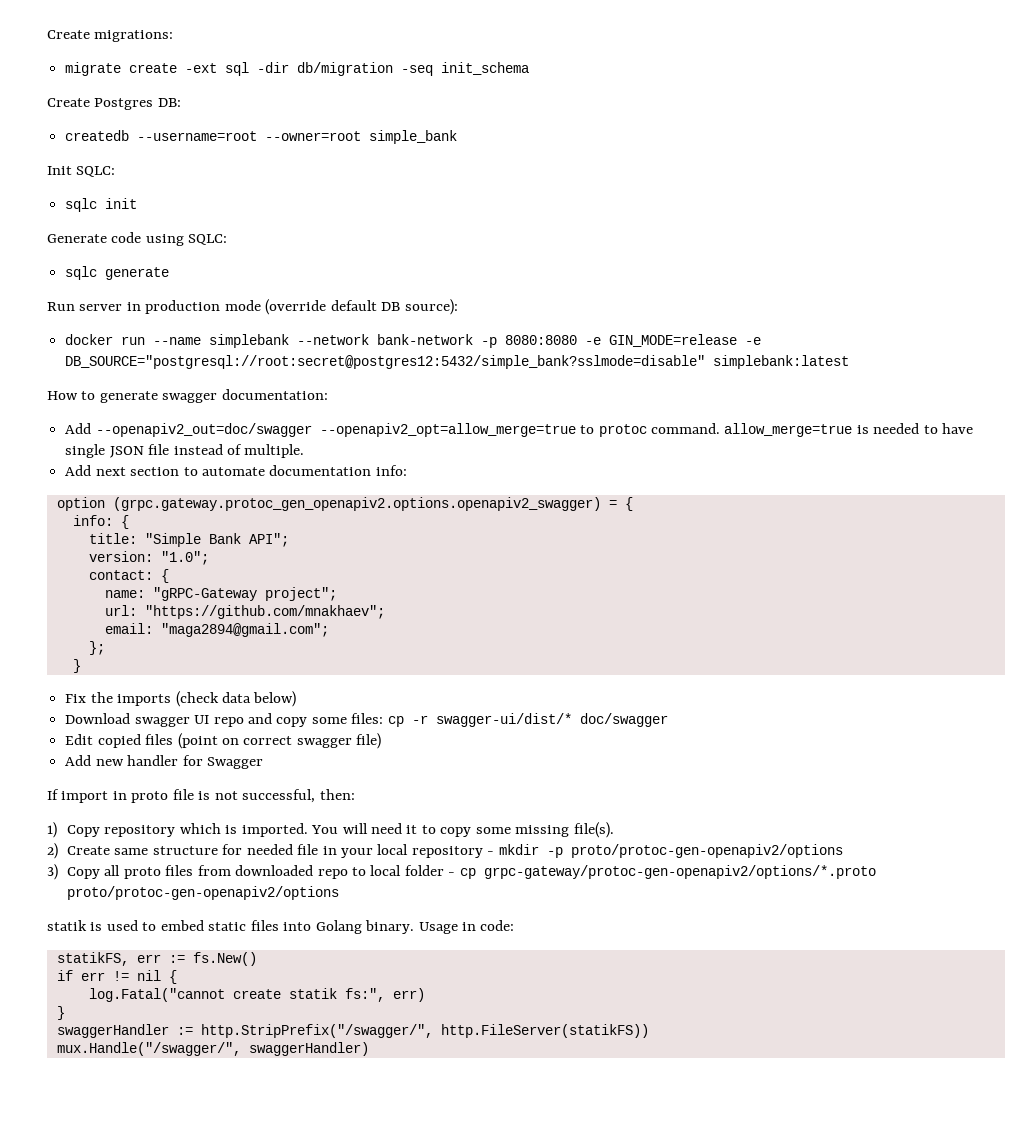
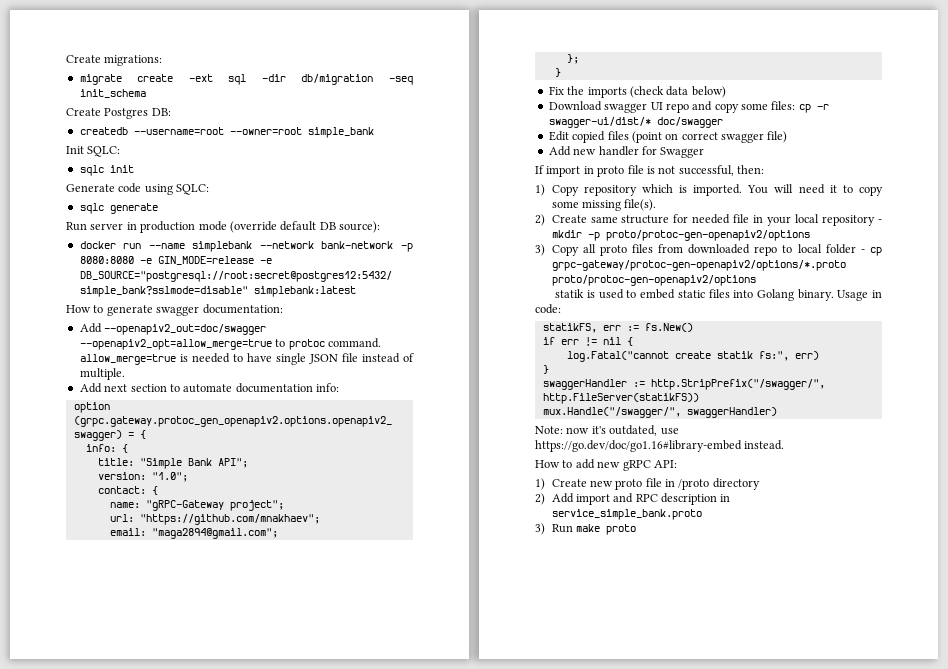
(369, 1049) none -> [535,425,679,436] [535,440,785,452] [535,459,677,471] [535,478,760,490] [535,493,731,505] [551,509,702,520] [535,523,636,535] // Note: now it's outdated, use https://go.dev/doc/go1.16#library-embed instead. // How to add new gRPC API: // 1) Create new proto file in /proto directory // 2) Add import and RPC description in service_simple_bank.proto // 3) Run make proto

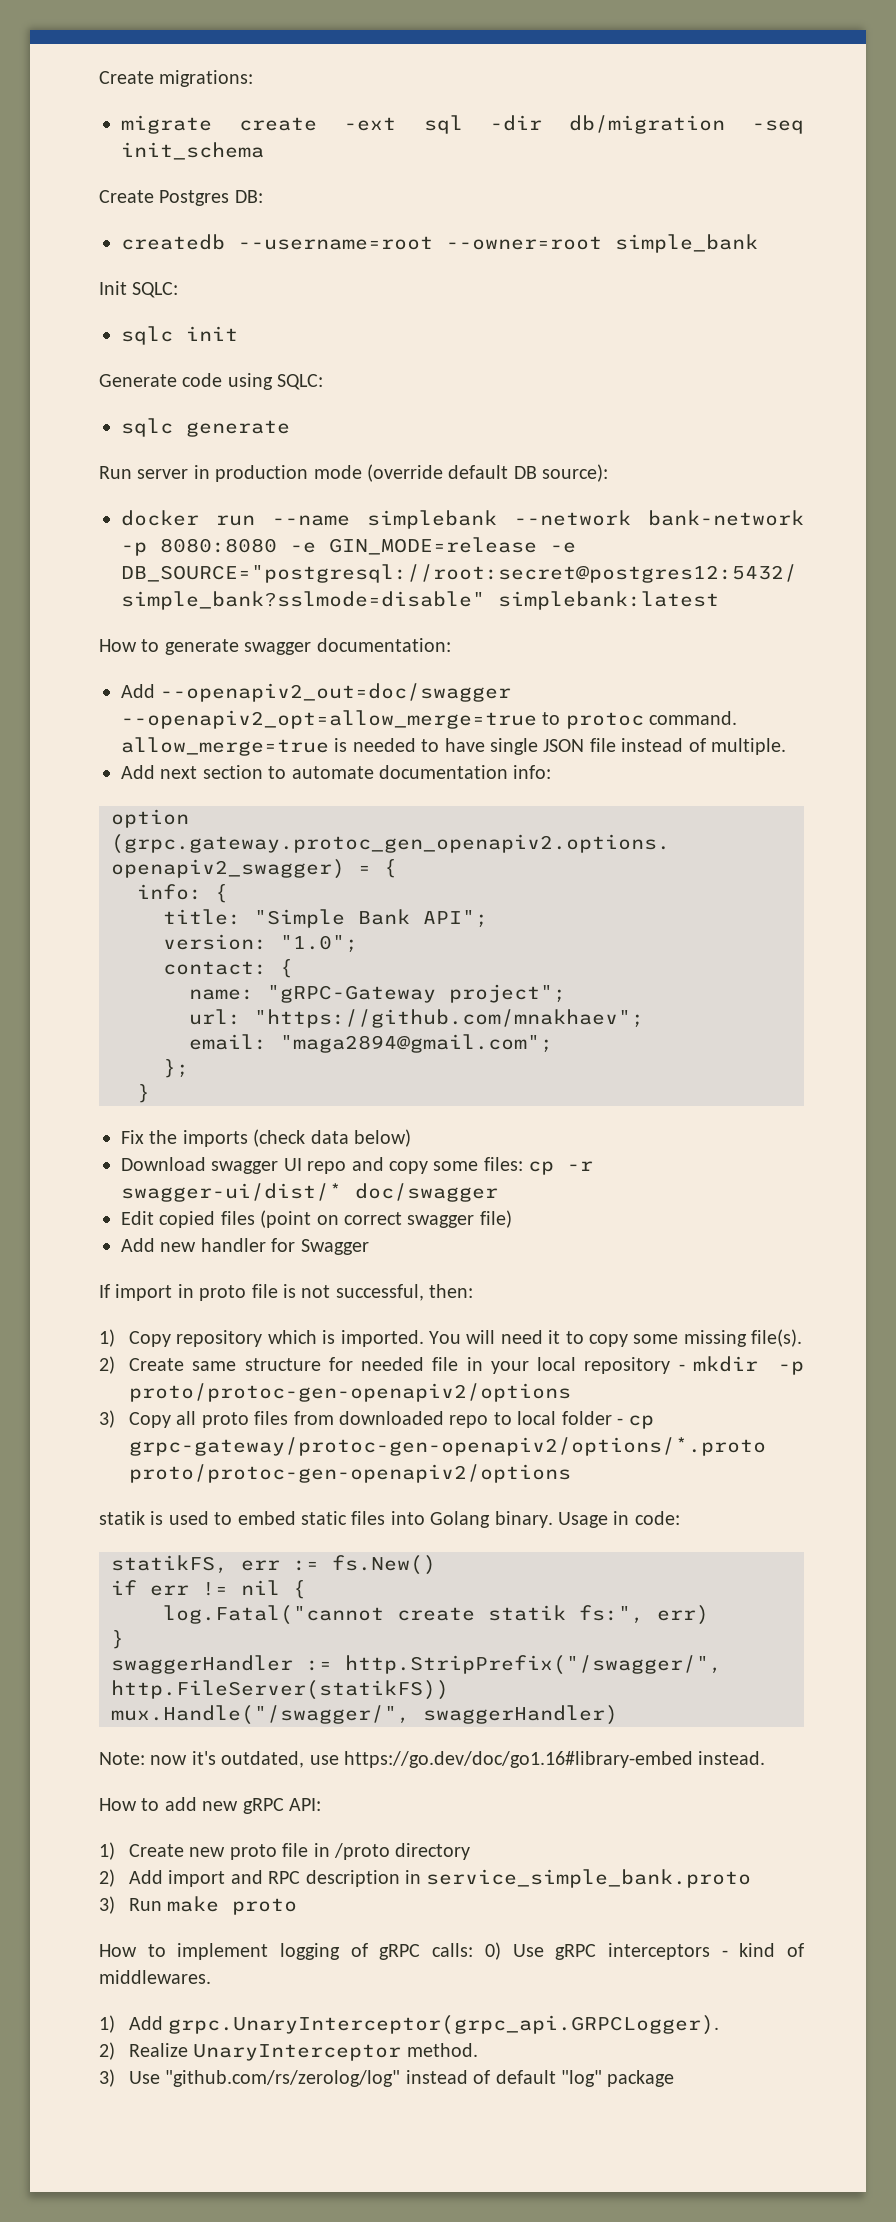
(636, 529) none -> [99,1942,804,1960] [99,1970,211,1984] [99,2015,720,2035] [99,2042,478,2061] [99,2069,675,2087] // How to implement logging of gRPC calls: 0) Use gRPC interceptors - kind of middlewares. // 1) Add grpc.UnaryInterceptor(grpc_api.GRPCLogger). // 2) Realize UnaryInterceptor method. // 3) Use "github.com/rs/zerolog/log" instead of default "log" package

